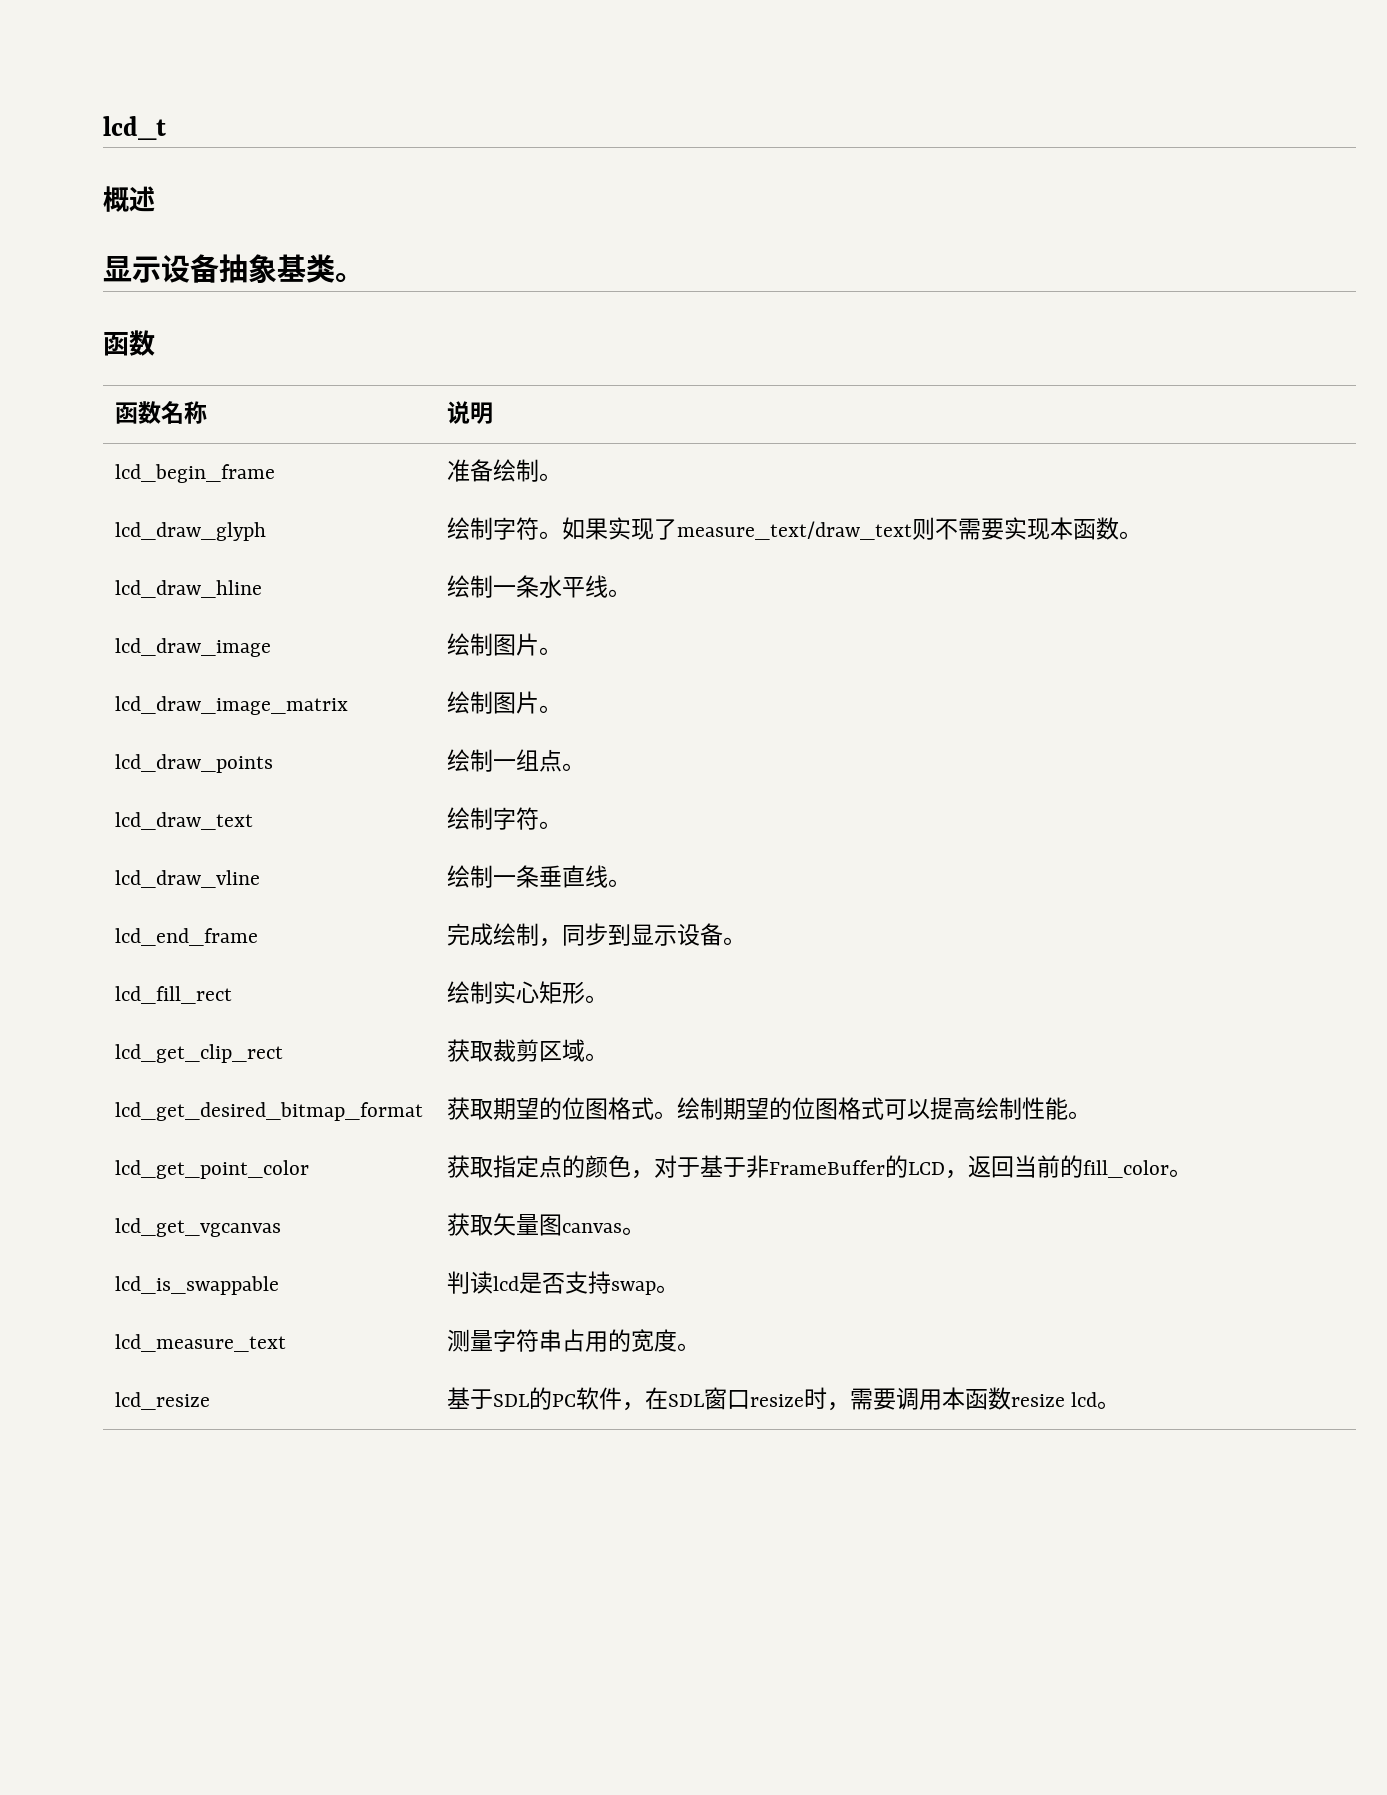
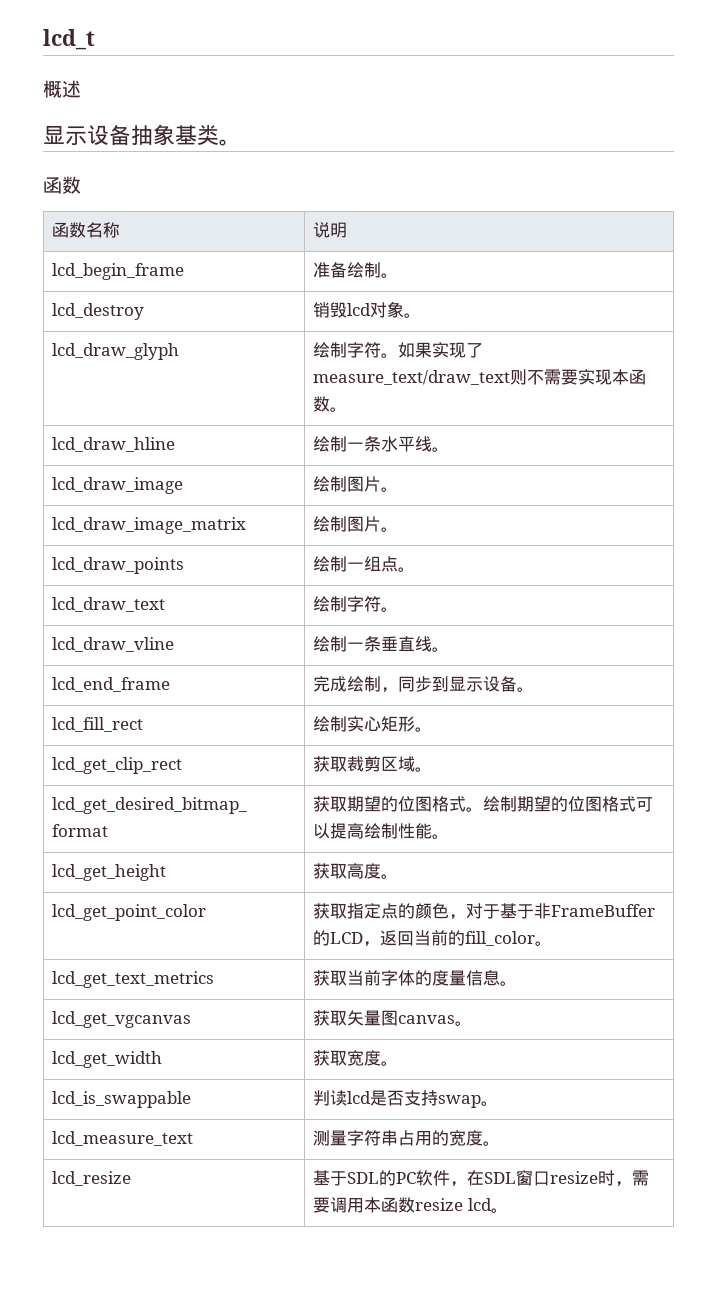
(562, 477) none -> [52,303,145,320] [313,301,422,318] // lcd_destroy | 销毁lcd对象。
(1091, 1115) none -> [52,864,167,881] [313,863,399,879] // lcd_get_height | 获取高度。
(1192, 1173) none -> [52,971,215,988] [313,970,518,986] // lcd_get_text_metrics | 获取当前字体的度量信息。
(645, 1231) none -> [52,1051,163,1068] [313,1050,399,1066] // lcd_get_width | 获取宽度。

